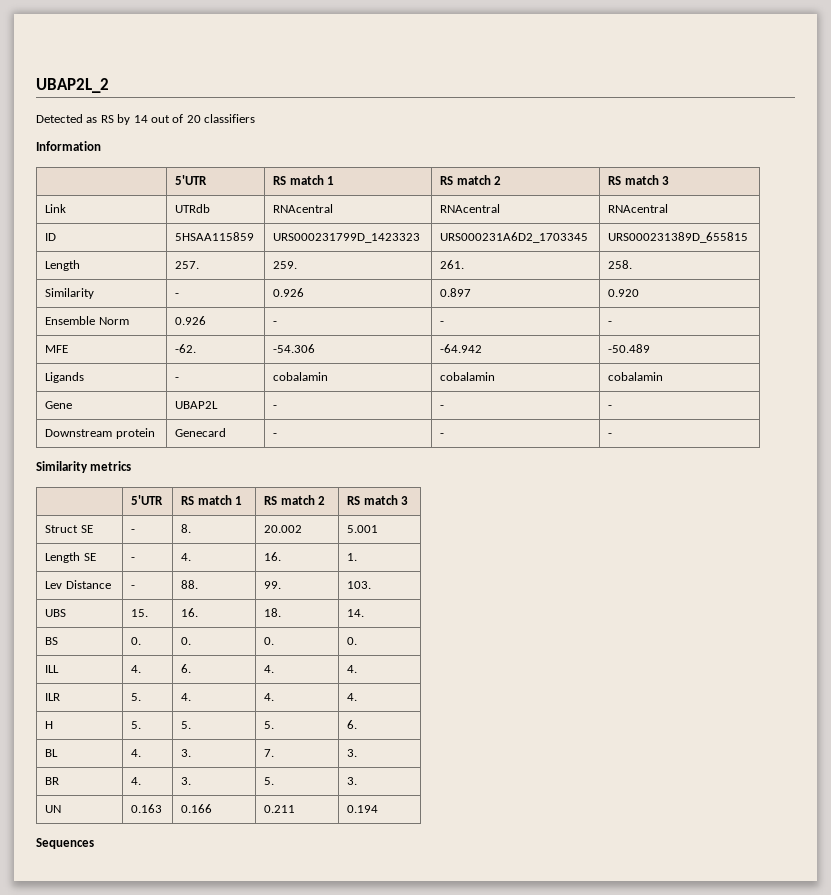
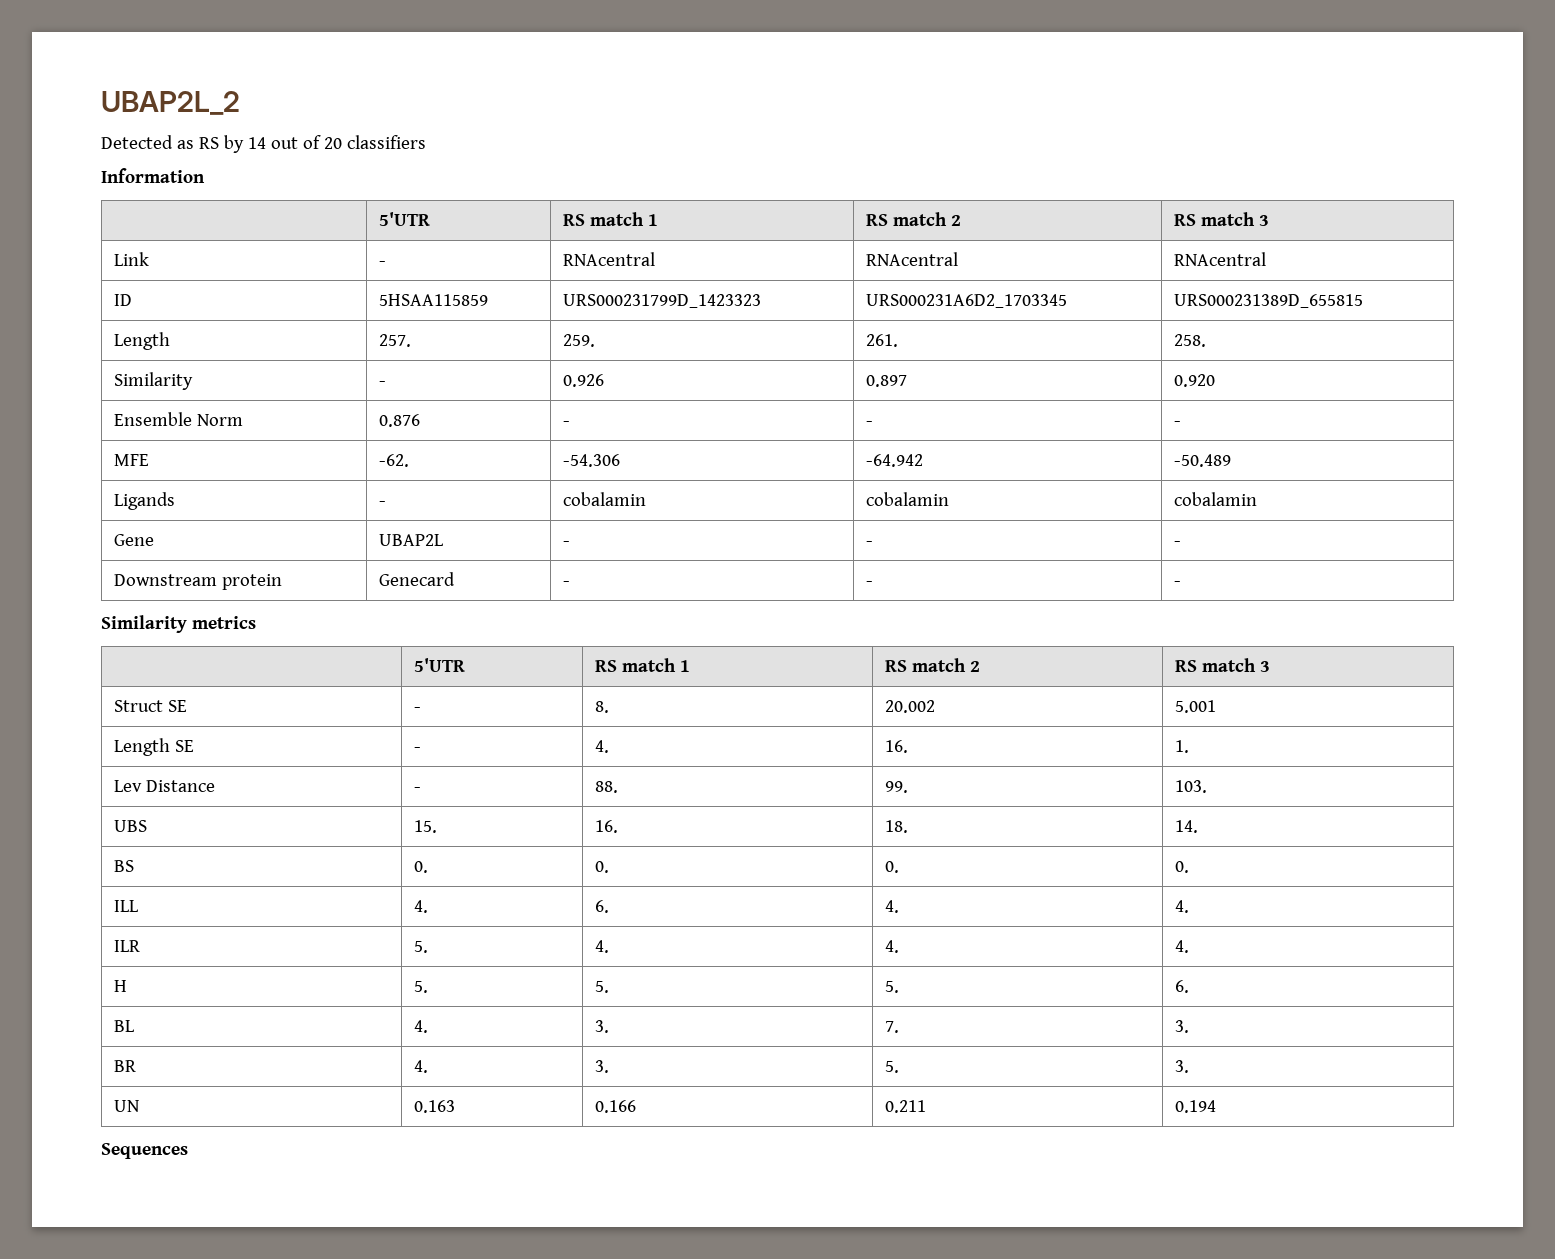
[175,204,211,213] UTRdb -> [379,261,387,266] -
[175,316,207,325] 0.926 -> [379,414,421,427] 0.876

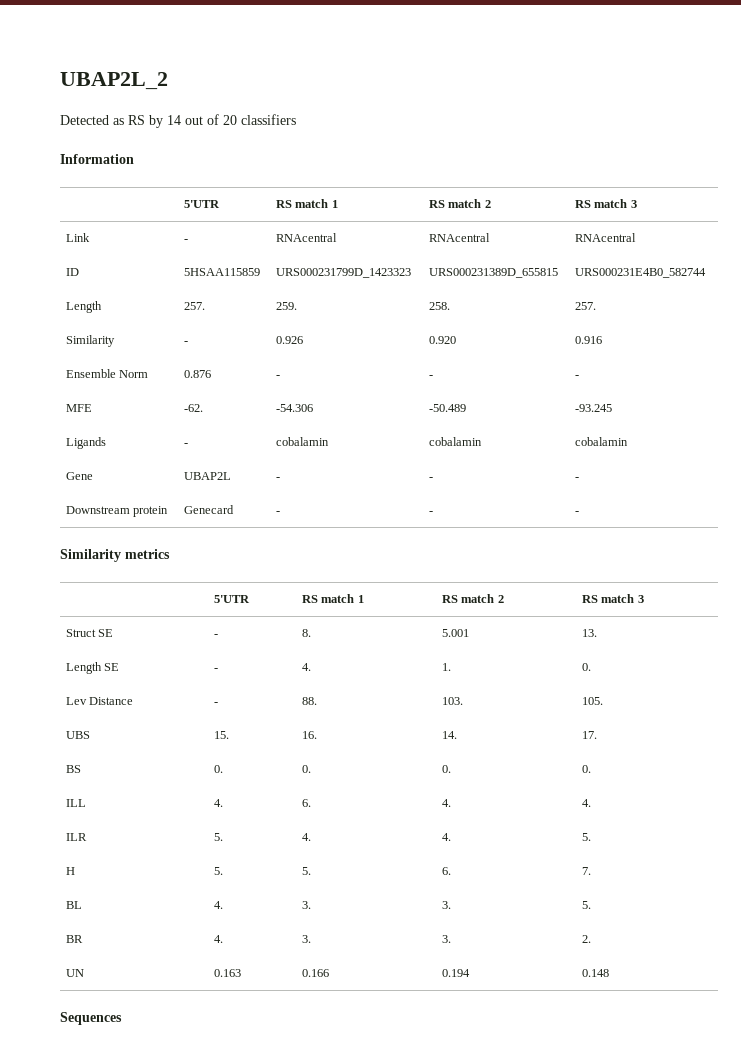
[866,294,1068,308] [1174,294,1364,308] URS000231A6D2_1703345 | URS000231389D_655815 -> [429,268,559,278] [575,268,707,278] URS000231389D_655815 | URS000231E4B0_582744
[866,334,899,347] [1174,334,1207,347] 261. | 258. -> [429,302,451,310] [575,302,597,310] 258. | 257.
[866,375,908,387] [1174,374,1216,387] 0.897 | 0.920 -> [429,336,457,344] [575,336,603,344] 0.920 | 0.916
[866,454,924,467] [1174,454,1232,467] -64.942 | -50.489 -> [429,404,467,412] [575,404,613,412] -50.489 | -93.245
[885,700,936,713] [1175,700,1217,713] 20.002 | 5.001 -> [442,629,470,637] [582,629,598,637] 5.001 | 13.
[885,740,909,753] [1175,740,1190,753] 16. | 1. -> [442,663,452,671] [582,663,592,671] 1. | 0.
[885,781,909,793] [1175,780,1208,793] 99. | 103. -> [442,697,464,705] [582,697,604,705] 103. | 105.
[885,820,909,833] [1175,820,1199,833] 18. | 14. -> [442,731,458,739] [582,731,598,739] 14. | 17.
[1175,940,1190,953] 4. -> [582,833,592,841] 5.
[885,981,900,993] [1175,980,1190,993] 5. | 6. -> [442,867,452,875] [582,867,592,875] 6. | 7.
[885,1021,900,1033] [1175,1020,1190,1033] 7. | 3. -> [442,901,452,909] [582,901,592,909] 3. | 5.
[885,1061,900,1073] [1175,1060,1190,1073] 5. | 3. -> [442,935,452,943] [582,935,592,943] 3. | 2.
[885,1100,927,1113] [1175,1100,1217,1113] 0.211 | 0.194 -> [442,969,471,977] [582,969,610,977] 0.194 | 0.148

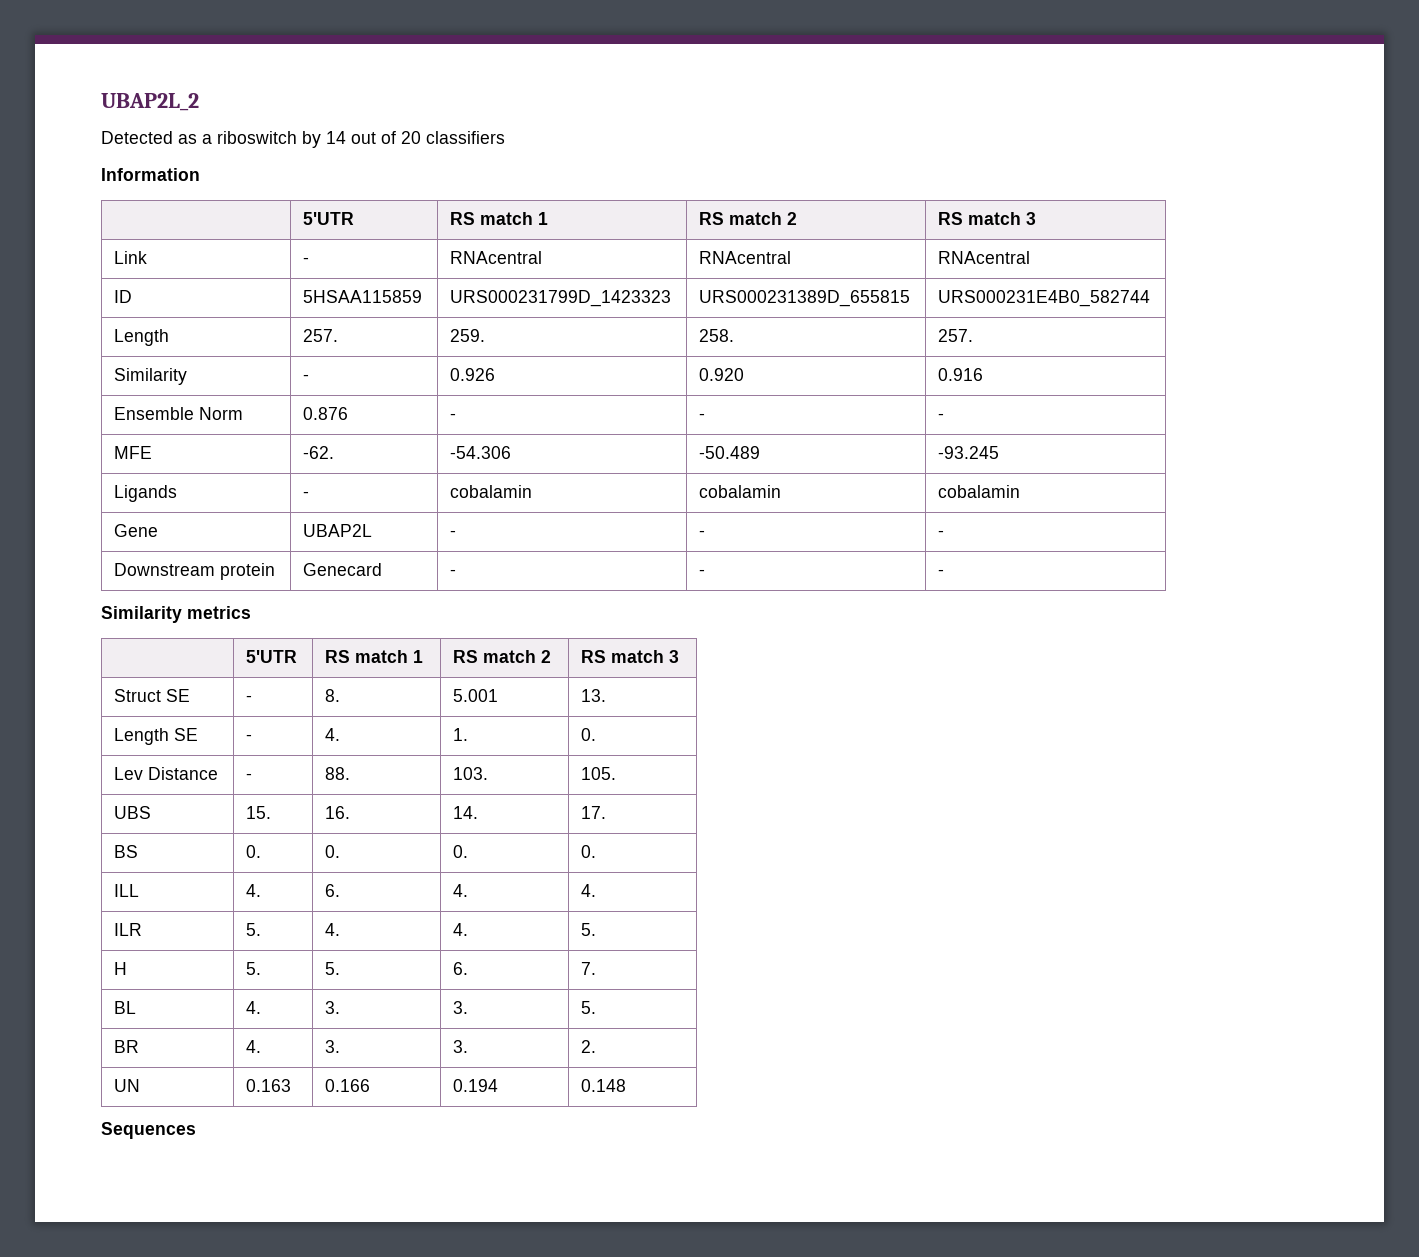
[128,115,145,125] RS -> [202,131,297,144] a riboswitch

